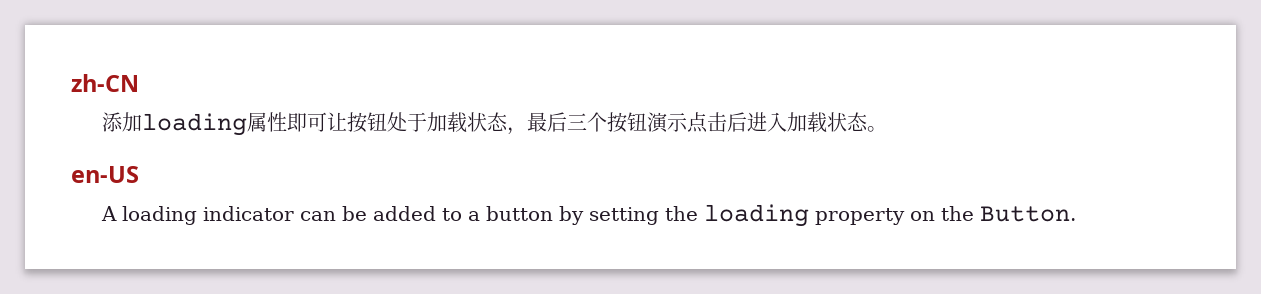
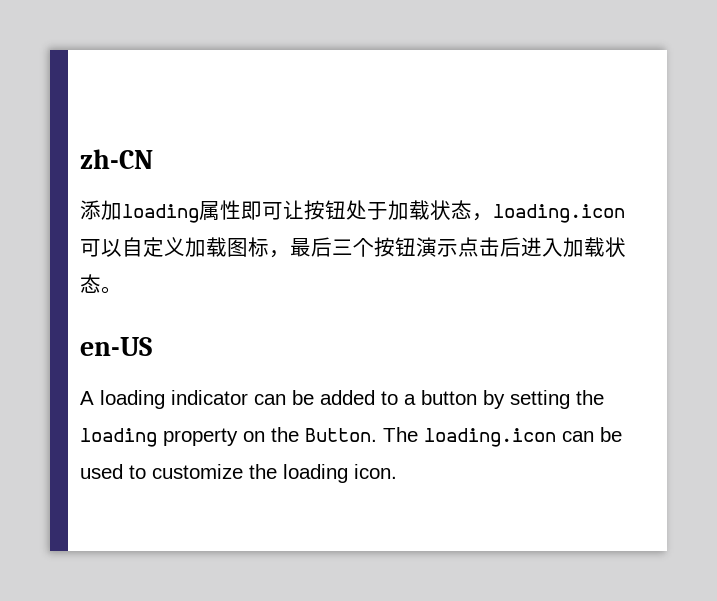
(527, 131) none -> [493,204,625,223] [80,237,290,258] loading.icon可以自定义加载图标，
(1076, 214) none -> [383,427,622,447] [80,464,397,483] The loading.icon can be used to customize the loading icon.

